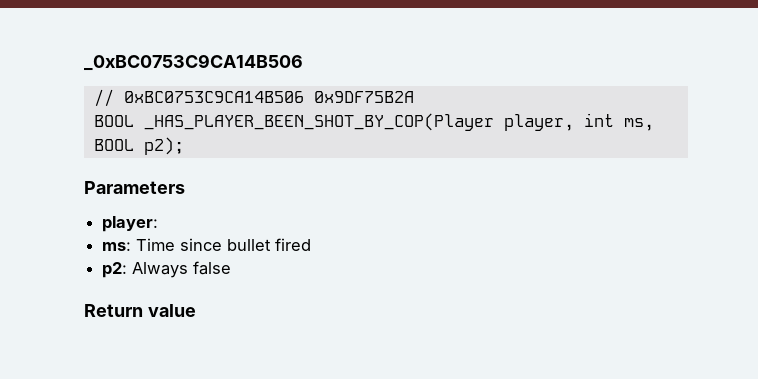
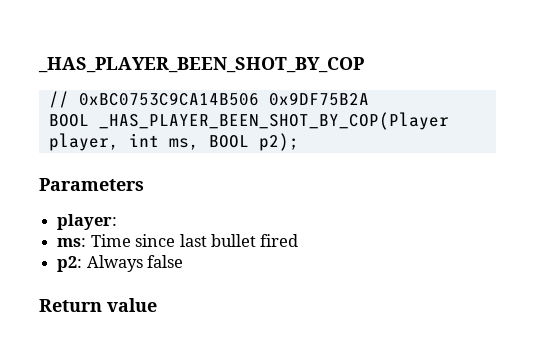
[84,54,303,71] _0xBC0753C9CA14B506 -> [38,57,364,73] _HAS_PLAYER_BEEN_SHOT_BY_COP
(223, 244) none -> [179,234,207,247] last

